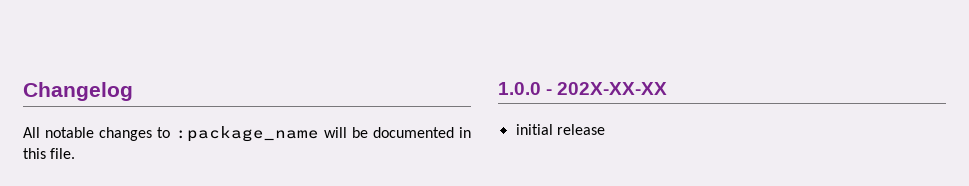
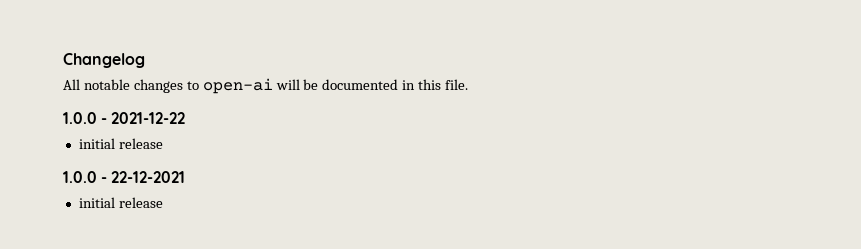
[175,126,319,142] :package_name -> [202,78,273,94] open-ai
[557,82,668,95] [515,124,605,135] 202X-XX-XX // initial release -> [111,112,186,124] [78,138,163,149] [63,171,186,183] [78,197,163,208] 2021-12-22 // initial release // 1.0.0 - 22-12-2021 // initial release

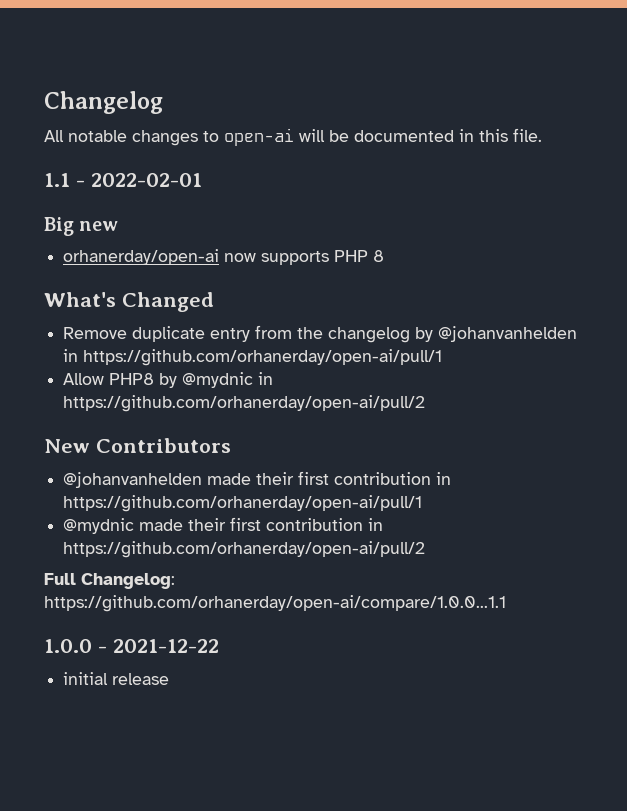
(469, 84) none -> [44,173,202,187] [44,217,119,236] [63,249,385,265] [44,292,214,312] [63,325,578,343] [63,349,443,366] [63,372,274,388] [63,395,426,412] [44,438,231,453] [63,471,452,488] [63,495,423,512] [63,517,384,534] [63,541,426,558] [44,573,175,589] [44,595,506,612] // 1.1 - 2022-02-01 // Big new // orhanerday/open-ai now supports PHP 8 // What's Changed // Remove duplicate entry from the changelog by @johanvanhelden in https://github.com/orhanerday/open-ai/pull/1 // Allow PHP8 by @mydnic in https://github.com/orhanerday/open-ai/pull/2 // New Contributors // @johanvanhelden made their first contribution in https://github.com/orhanerday/open-ai/pull/1 // @mydnic made their first contribution in https://github.com/orhanerday/open-ai/pull/2 // Full Changelog: https://github.com/orhanerday/open-ai/compare/1.0.0...1.1
[63,171,186,183] [78,197,163,208] // 1.0.0 - 22-12-2021 // initial release -> (170, 679) none

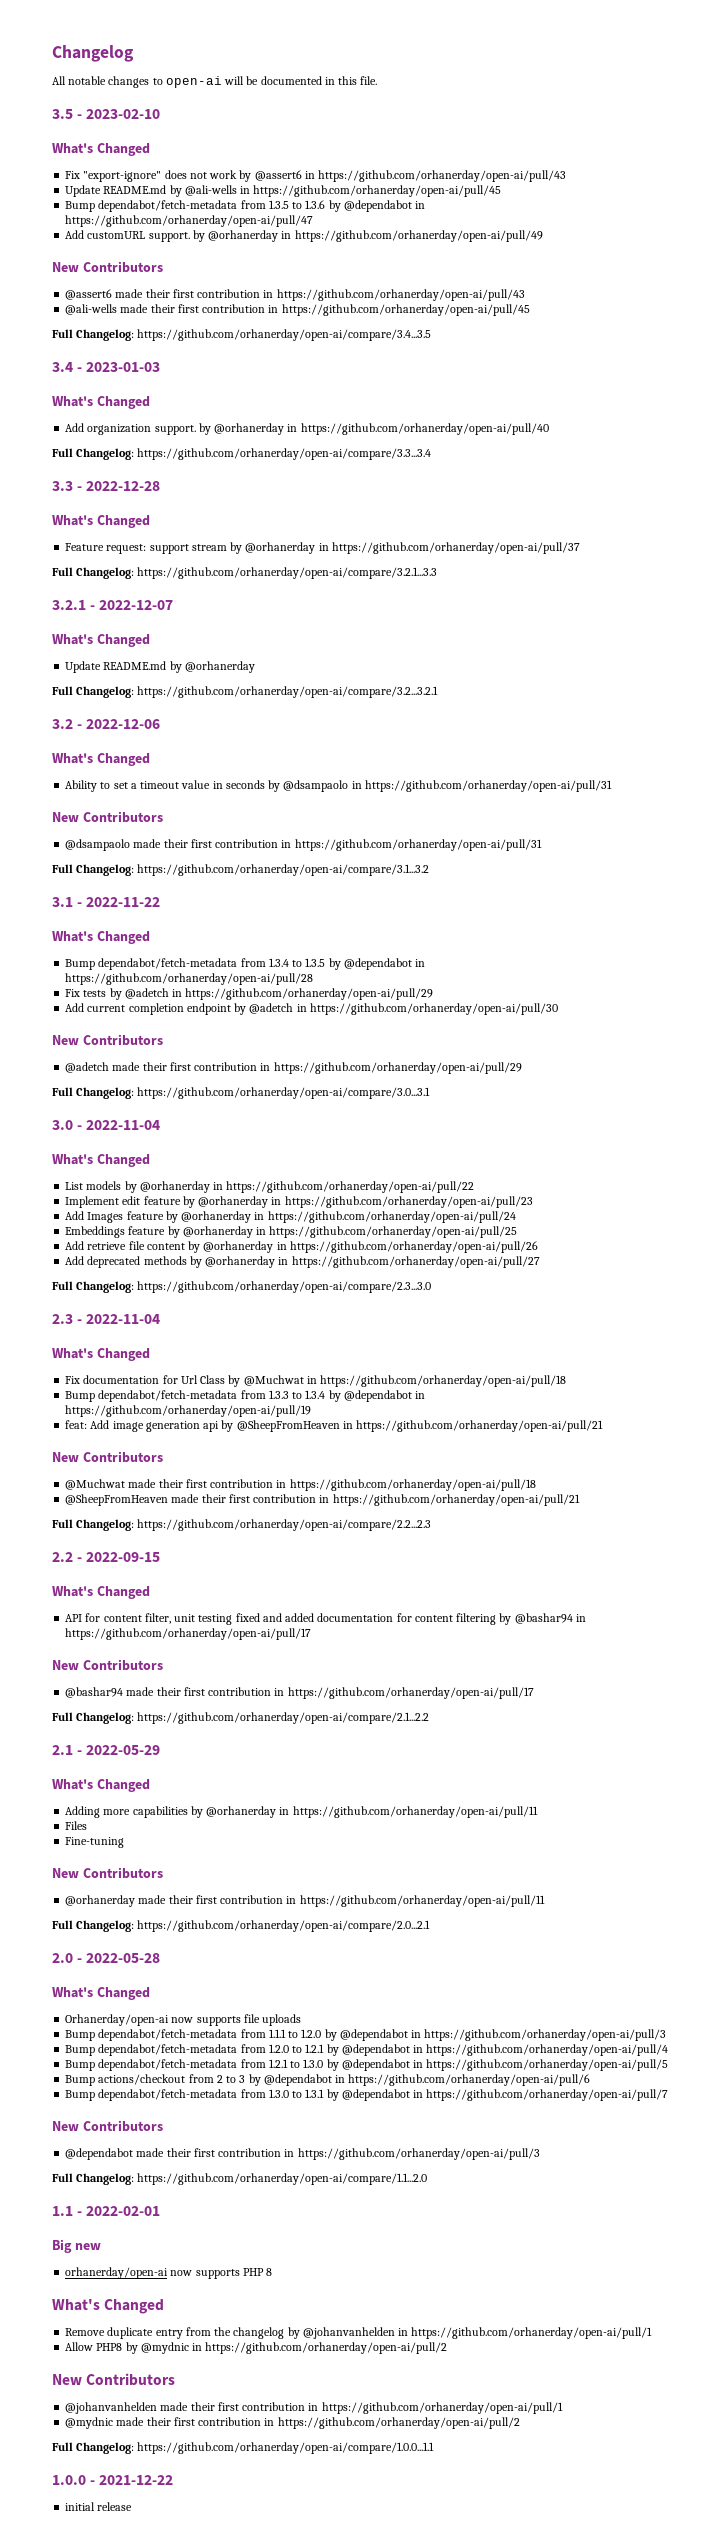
(542, 135) none -> [52,109,161,119] [52,143,150,156] [65,170,567,182] [65,185,502,197] [65,200,426,212] [65,215,314,227] [65,230,543,242] [52,261,163,273] [65,289,525,301] [65,304,530,316] [52,329,432,341] [52,362,161,372] [52,396,150,409] [65,423,549,435] [52,448,432,460] [52,481,161,491] [52,515,150,528] [65,542,580,554] [52,567,438,579] [52,600,174,610] [52,634,150,647] [65,661,255,673] [52,686,439,698] [52,719,161,729] [52,753,150,766] [65,780,612,792] [52,811,163,823] [65,839,542,851] [52,864,430,876] [52,897,161,907] [52,931,150,944] [65,958,426,970] [65,973,314,985] [65,988,434,1000] [65,1003,558,1015] [52,1034,163,1046] [65,1062,522,1074] [52,1087,431,1099] [52,1120,161,1130] [52,1154,150,1167] [65,1181,475,1193] [65,1196,533,1208] [65,1211,516,1223] [65,1226,518,1238] [65,1241,538,1253] [65,1256,540,1268] [52,1281,432,1293] [52,1314,161,1324] [52,1348,150,1361] [65,1375,567,1387] [65,1390,426,1402] [65,1405,312,1417] [65,1420,604,1432] [52,1451,163,1463] [65,1479,536,1491] [65,1494,580,1506] [52,1519,432,1531] [52,1552,161,1562] [52,1586,150,1599] [65,1613,586,1625] [65,1628,312,1640] [52,1659,163,1671] [65,1687,534,1699] [52,1712,430,1724] [52,1745,161,1755] [52,1779,150,1792] [65,1806,538,1818] [65,1821,88,1830] [65,1837,125,1848] [52,1867,163,1879] [65,1895,545,1907] [52,1920,431,1932] [52,1953,161,1963] [52,1987,150,2000] [65,2014,302,2026] [65,2029,667,2041] [65,2044,669,2056] [65,2059,669,2071] [65,2074,591,2086] [65,2089,669,2101] [52,2120,163,2132] [65,2148,540,2160] [52,2173,428,2185] // 3.5 - 2023-02-10 // What's Changed // Fix "export-ignore" does not work by @assert6 in https://github.com/orhanerday/open-ai/pull/43 // Update README.md by @ali-wells in https://github.com/orhanerday/open-ai/pull/45 // Bump dependabot/fetch-metadata from 1.3.5 to 1.3.6 by @dependabot in https://github.com/orhanerday/open-ai/pull/47 // Add customURL support. by @orhanerday in https://github.com/orhanerday/open-ai/pull/49 // New Contributors // @assert6 made their first contribution in https://github.com/orhanerday/open-ai/pull/43 // @ali-wells made their first contribution in https://github.com/orhanerday/open-ai/pull/45 // Full Changelog: https://github.com/orhanerday/open-ai/compare/3.4...3.5 // 3.4 - 2023-01-03 // What's Changed // Add organization support. by @orhanerday in https://github.com/orhanerday/open-ai/pull/40 // Full Changelog: https://github.com/orhanerday/open-ai/compare/3.3...3.4 // 3.3 - 2022-12-28 // What's Changed // Feature request: support stream by @orhanerday in https://github.com/orhanerday/open-ai/pull/37 // Full Changelog: https://github.com/orhanerday/open-ai/compare/3.2.1...3.3 // 3.2.1 - 2022-12-07 // What's Changed // Update README.md by @orhanerday // Full Changelog: https://github.com/orhanerday/open-ai/compare/3.2...3.2.1 // 3.2 - 2022-12-06 // What's Changed // Ability to set a timeout value in seconds by @dsampaolo in https://github.com/orhanerday/open-ai/pull/31 // New Contributors // @dsampaolo made their first contribution in https://github.com/orhanerday/open-ai/pull/31 // Full Changelog: https://github.com/orhanerday/open-ai/compare/3.1...3.2 // 3.1 - 2022-11-22 // What's Changed // Bump dependabot/fetch-metadata from 1.3.4 to 1.3.5 by @dependabot in https://github.com/orhanerday/open-ai/pull/28 // Fix tests by @adetch in https://github.com/orhanerday/open-ai/pull/29 // Add current completion endpoint by @adetch in https://github.com/orhanerday/open-ai/pull/30 // New Contributors // @adetch made their first contribution in https://github.com/orhanerday/open-ai/pull/29 // Full Changelog: https://github.com/orhanerday/open-ai/compare/3.0...3.1 // 3.0 - 2022-11-04 // What's Changed // List models by @orhanerday in https://github.com/orhanerday/open-ai/pull/22 // Implement edit feature by @orhanerday in https://github.com/orhanerday/open-ai/pull/23 // Add Images feature by @orhanerday in https://github.com/orhanerday/open-ai/pull/24 // Embeddings feature by @orhanerday in https://github.com/orhanerday/open-ai/pull/25 // Add retrieve file content by @orhanerday in https://github.com/orhanerday/open-ai/pull/26 // Add deprecated methods by @orhanerday in https://github.com/orhanerday/open-ai/pull/27 // Full Changelog: https://github.com/orhanerday/open-ai/compare/2.3...3.0 // 2.3 - 2022-11-04 // What's Changed // Fix documentation for Url Class by @Muchwat in https://github.com/orhanerday/open-ai/pull/18 // Bump dependabot/fetch-metadata from 1.3.3 to 1.3.4 by @dependabot in https://github.com/orhanerday/open-ai/pull/19 // feat: Add image generation api by @SheepFromHeaven in https://github.com/orhanerday/open-ai/pull/21 // New Contributors // @Muchwat made their first contribution in https://github.com/orhanerday/open-ai/pull/18 // @SheepFromHeaven made their first contribution in https://github.com/orhanerday/open-ai/pull/21 // Full Changelog: https://github.com/orhanerday/open-ai/compare/2.2...2.3 // 2.2 - 2022-09-15 // What's Changed // API for content filter, unit testing fixed and added documentation for content filtering by @bashar94 in https://github.com/orhanerday/open-ai/pull/17 // New Contributors // @bashar94 made their first contribution in https://github.com/orhanerday/open-ai/pull/17 // Full Changelog: https://github.com/orhanerday/open-ai/compare/2.1...2.2 // 2.1 - 2022-05-29 // What's Changed // Adding more capabilities by @orhanerday in https://github.com/orhanerday/open-ai/pull/11 // Files // Fine-tuning // New Contributors // @orhanerday made their first contribution in https://github.com/orhanerday/open-ai/pull/11 // Full Changelog: https://github.com/orhanerday/open-ai/compare/2.0...2.1 // 2.0 - 2022-05-28 // What's Changed // Orhanerday/open-ai now supports file uploads // Bump dependabot/fetch-metadata from 1.1.1 to 1.2.0 by @dependabot in https://github.com/orhanerday/open-ai/pull/3 // Bump dependabot/fetch-metadata from 1.2.0 to 1.2.1 by @dependabot in https://github.com/orhanerday/open-ai/pull/4 // Bump dependabot/fetch-metadata from 1.2.1 to 1.3.0 by @dependabot in https://github.com/orhanerday/open-ai/pull/5 // Bump actions/checkout from 2 to 3 by @dependabot in https://github.com/orhanerday/open-ai/pull/6 // Bump dependabot/fetch-metadata from 1.3.0 to 1.3.1 by @dependabot in https://github.com/orhanerday/open-ai/pull/7 // New Contributors // @dependabot made their first contribution in https://github.com/orhanerday/open-ai/pull/3 // Full Changelog: https://github.com/orhanerday/open-ai/compare/1.1...2.0

